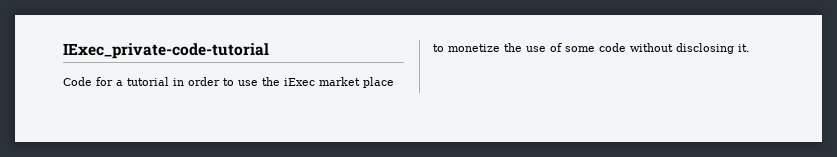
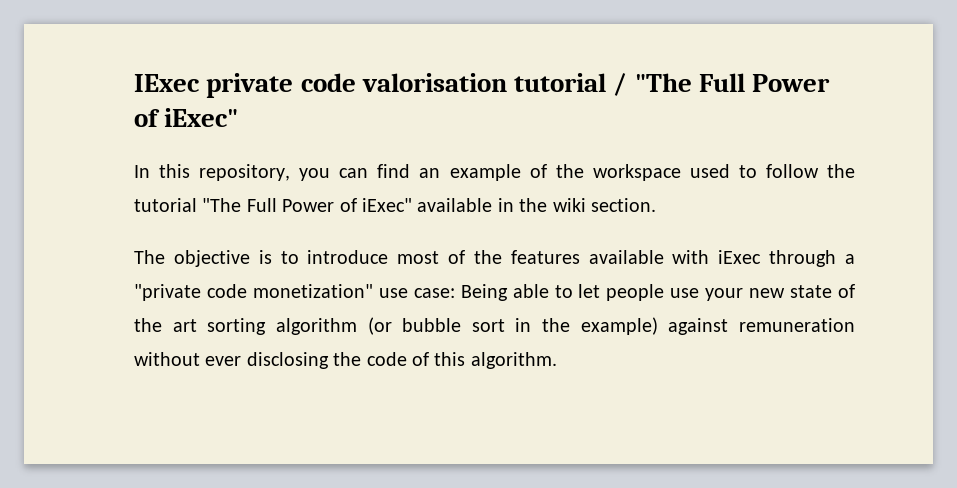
[63,43,269,59] [63,77,394,88] [433,43,750,54] IExec_private-code-tutorial // Code for a tutorial in order to use the iExec market place to monetize the use of some code without disclosing it. -> [134,73,831,98] [134,108,239,127] [134,164,855,181] [134,198,656,212] [134,250,855,267] [134,284,856,301] [134,317,855,335] [134,352,557,369] IExec private code valorisation tutorial / "The Full Power of iExec" // In this repository, you can find an example of the workspace used to follow the tutorial "The Full Power of iExec" available in the wiki section. // The objective is to introduce most of the features available with iExec through a "private code monetization" use case: Being able to let people use your new state of the art sorting algorithm (or bubble sort in the example) against remuneration without ever disclosing the code of this algorithm.

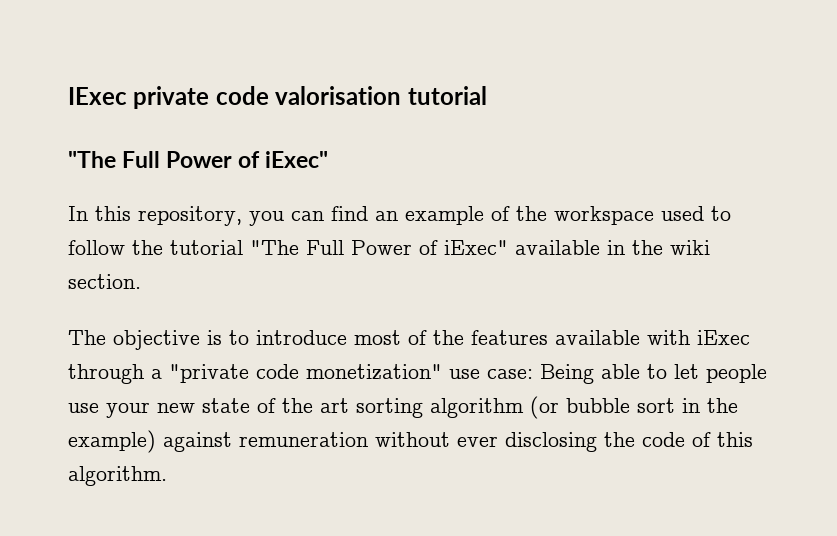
[613,73,628,96] / -> (487, 95) //

